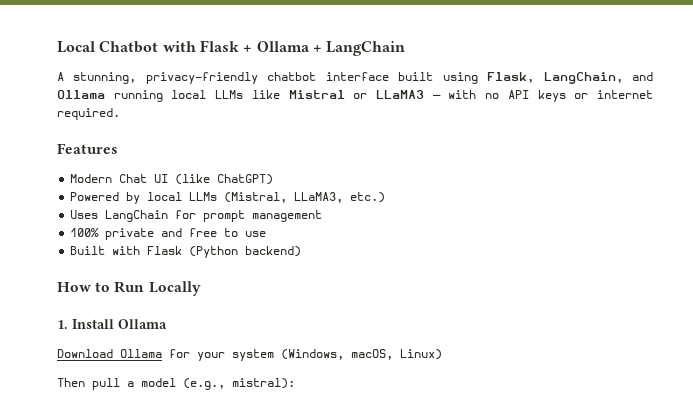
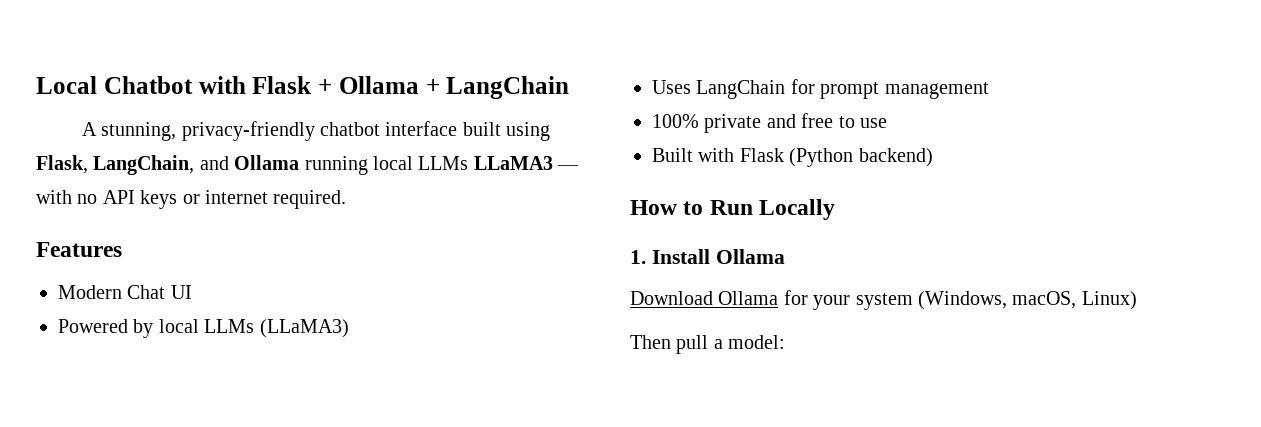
[251,90,368,99] like Mistral or -> (469, 163) none
[175,174,274,185] (like ChatGPT) -> (192, 292) none
[224,192,386,203] (Mistral, LLaMA3, etc.) -> [259,319,349,338] (LLaMA3)
[141,378,295,390] model (e.g., mistral): -> [728,335,786,349] model:

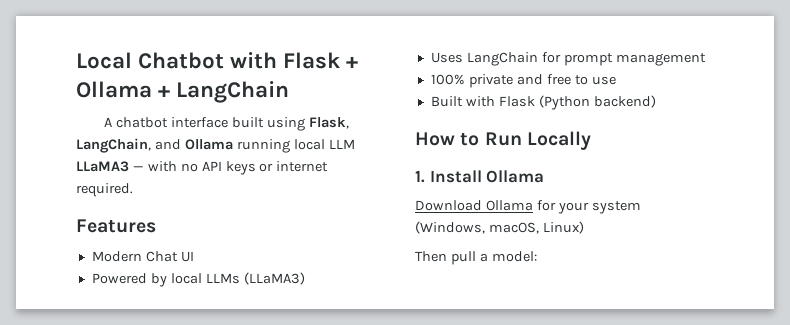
[101,121,315,141] stunning, privacy-friendly -> (113, 122) none
[418,156,469,170] LLMs -> [328,139,355,149] LLM

